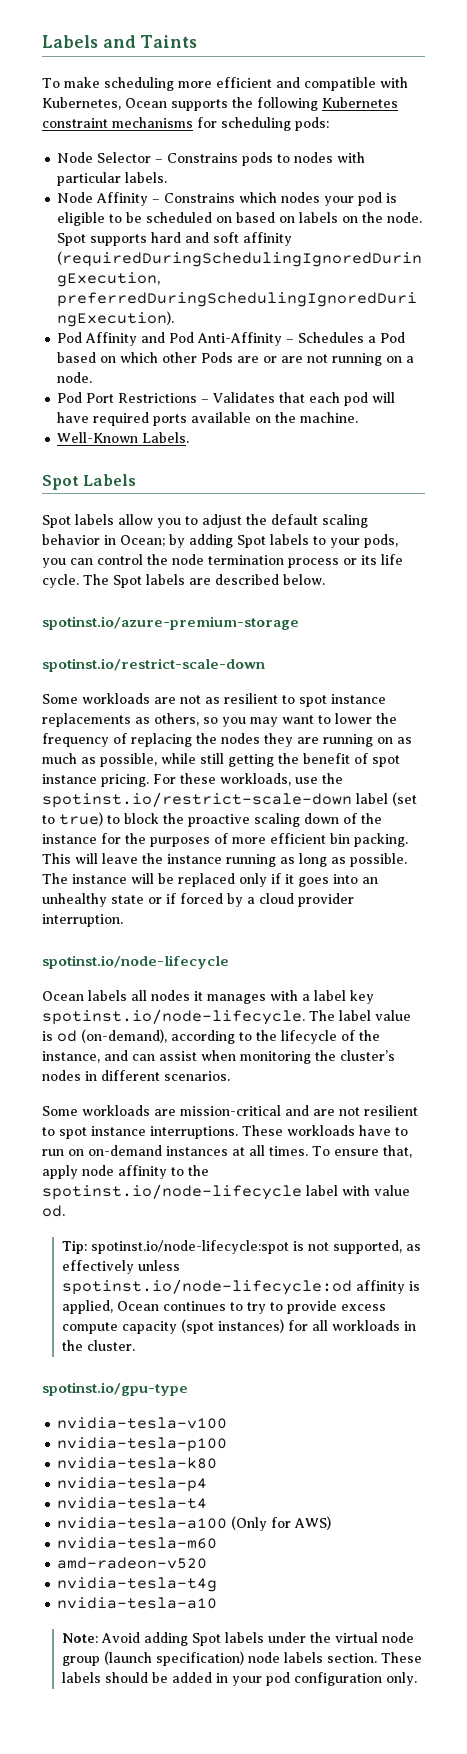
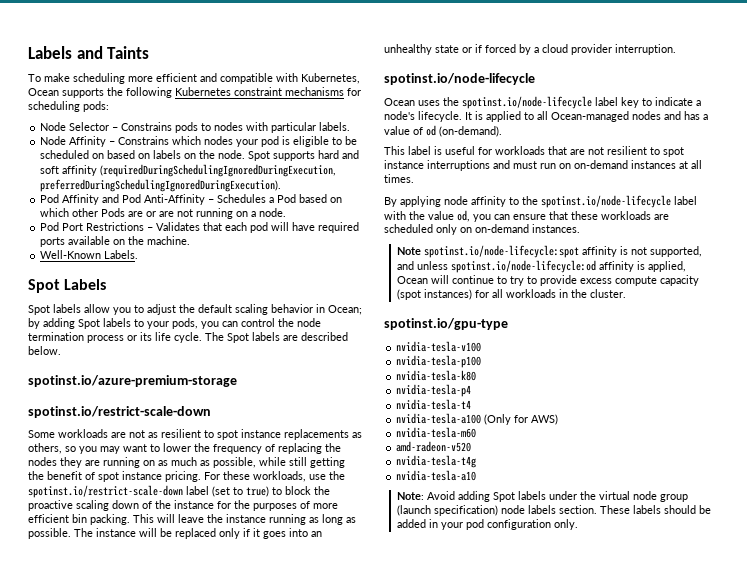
[88,990,374,1004] [42,1009,411,1025] [42,1029,380,1044] [42,1050,395,1064] [42,1070,230,1081] [42,1105,309,1116] labels all nodes it manages with a label key spotinst.io/node-lifecycle. The label value is od (on-demand), according to the lifecycle of the instance, and can assist when monitoring the cluster’s nodes in different scenarios. // Some workloads are mission-critical and -> [418,96,701,109] [384,111,708,122] [384,125,502,137] [384,146,567,155] uses the spotinst.io/node-lifecycle label key to indicate a node's lifecycle. It is applied to all Ocean-managed nodes and has a value of od (on-demand). // This label is useful for workloads that
[150,1125,408,1139] interruptions. These workloads have to -> [427,160,537,171] interruptions and must
[312,1145,412,1158] [42,1165,78,1179] To ensure that, apply -> [384,196,441,207] // By applying
[374,1185,410,1196] [42,1205,65,1217] [61,1240,289,1254] value od. // Tip: spotinst.io/node-lifecycle:spot -> [409,210,669,222] [384,224,580,235] [396,245,617,258] the value od, you can ensure that these workloads are scheduled only on on-demand instances. // Note spotinst.io/node-lifecycle:spot affinity
[405,1244,421,1251] [61,1260,134,1274] as effectively -> [396,261,414,270] and
[162,1301,226,1311] continues -> [430,275,494,284] will continue

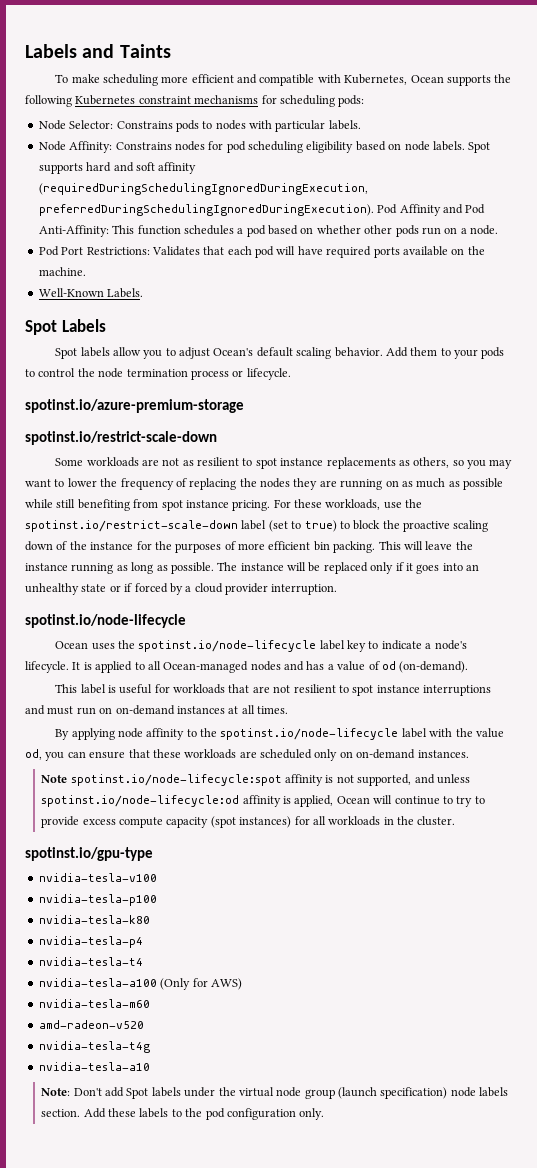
[69,122,119,131] Selector – -> [69,120,114,129] Selector:
[69,136,358,147] [40,150,246,159] Affinity – Constrains which nodes your pod is eligible to be scheduled on based on labels on the node. -> [69,141,465,153] Affinity: Constrains nodes for pod scheduling eligibility based on node labels.
(282, 185) // -> (374, 210) none
[144,194,343,205] [40,208,234,219] Anti-Affinity – Schedules a Pod based on which other Pods are or are not running -> [38,225,441,237] Anti-Affinity: This function schedules a pod based on whether other pods run
[86,222,154,231] Restrictions – -> [86,247,150,255] Restrictions:
[179,304,195,313] the -> [213,348,254,356] Ocean's
[271,304,362,315] [28,318,238,329] behavior in Ocean; by adding Spot labels to your pods, you can -> [334,347,505,359] [25,369,35,377] behavior. Add them to your pods to
[140,332,348,343] [28,346,61,355] its life cycle. The Spot labels are described below. -> [246,368,291,380] lifecycle.
[213,457,256,468] possible, -> [463,478,503,490] possible
[310,457,345,468] [28,471,95,480] getting the benefit of -> [77,499,159,511] benefiting from
[426,491,490,502] Avoid adding -> [73,1087,125,1097] Don't add
[599,505,711,514] [396,519,463,530] These labels should be added in your -> [83,1108,203,1118] Add these labels to the

